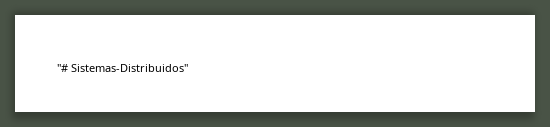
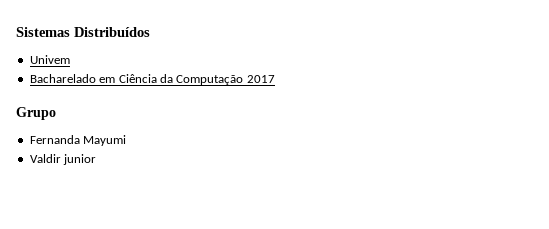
[57,64,188,72] "# Sistemas-Distribuidos" -> [16,27,150,37] [29,55,70,64] [29,74,275,85] [16,107,56,120] [29,135,127,146] [29,154,97,165] Sistemas Distribuídos // Univem // Bacharelado em Ciência da Computação 2017 // Grupo // Fernanda Mayumi // Valdir junior

